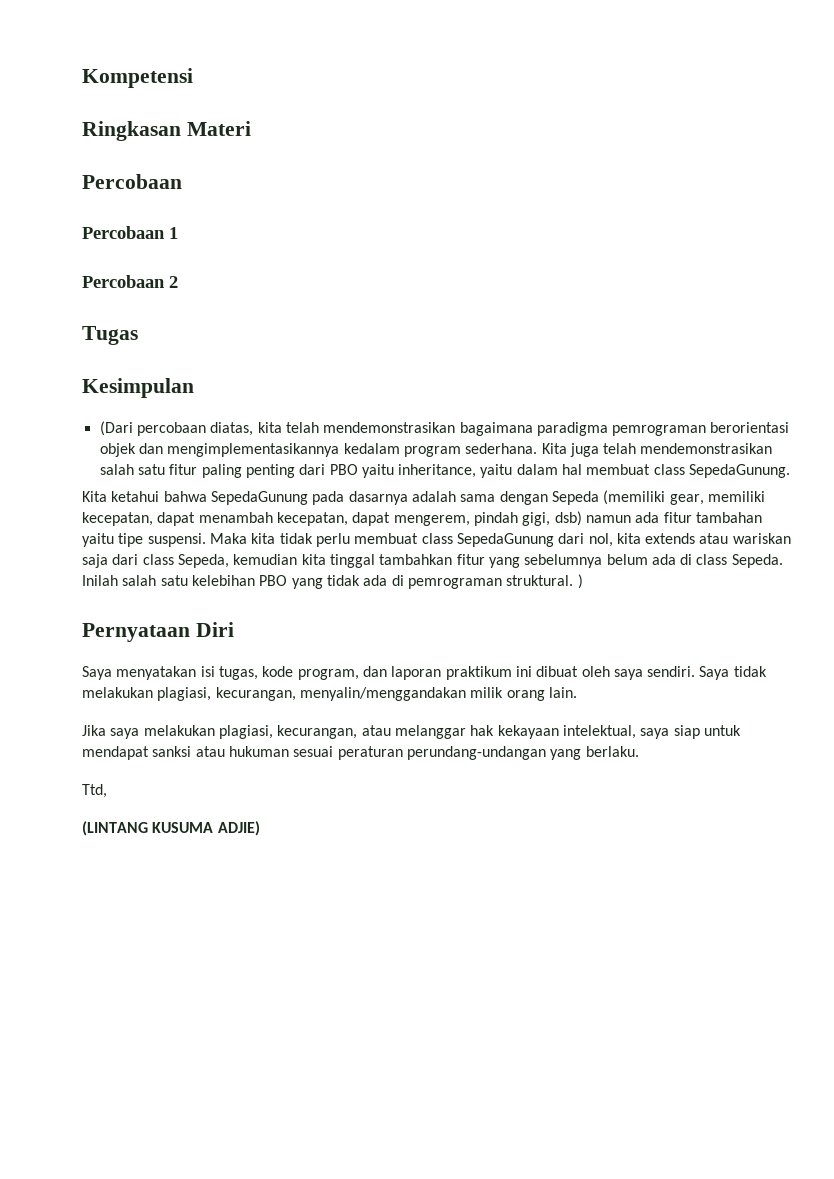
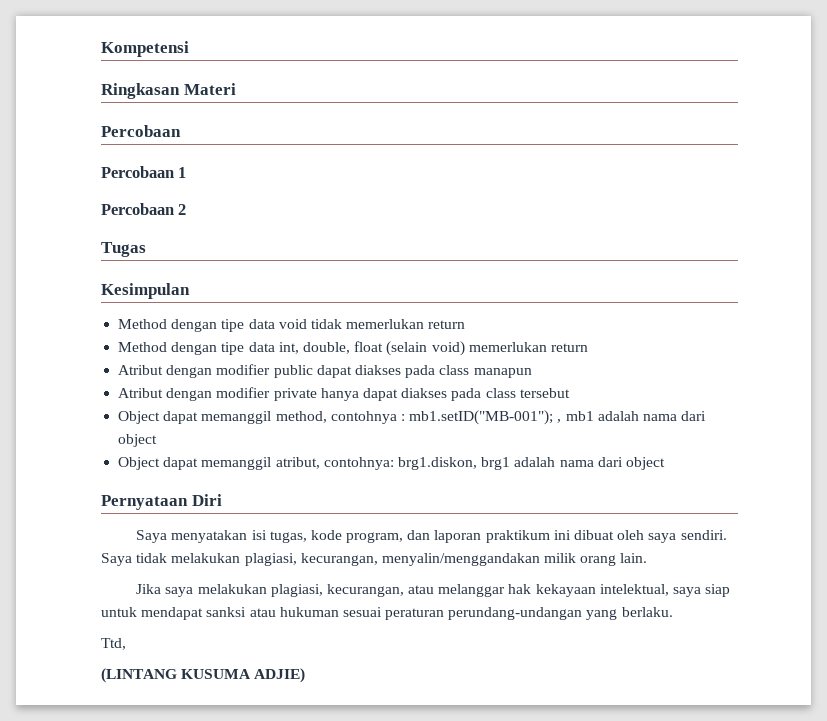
[99,421,790,436] [99,443,773,457] [99,464,791,478] [82,490,765,505] [82,511,762,526] [82,533,791,547] [82,554,783,568] [82,574,583,589] (Dari percobaan diatas, kita telah mendemonstrasikan bagaimana paradigma pemrograman berorientasi objek dan mengimplementasikannya kedalam program sederhana. Kita juga telah mendemonstrasikan salah satu fitur paling penting dari PBO yaitu inheritance, yaitu dalam hal membuat class SepedaGunung. // Kita ketahui bahwa SepedaGunung pada dasarnya adalah sama dengan Sepeda (memiliki gear, memiliki kecepatan, dapat menambah kecepatan, dapat mengerem, pindah gigi, dsb) namun ada fitur tambahan yaitu tipe suspensi. Maka kita tidak perlu membuat class SepedaGunung dari nol, kita extends atau wariskan saja dari class Sepeda, kemudian kita tinggal tambahkan fitur yang sebelumnya belum ada di class Sepeda. Inilah salah satu kelebihan PBO yang tidak ada di pemrograman struktural. ) -> [118,319,466,332] [118,341,588,356] [118,364,532,378] [118,387,570,401] [118,410,707,425] [118,434,158,447] [118,457,665,470] Method dengan tipe data void tidak memerlukan return // Method dengan tipe data int, double, float (selain void) memerlukan return // Atribut dengan modifier public dapat diakses pada class manapun // Atribut dengan modifier private hanya dapat diakses pada class tersebut // Object dapat memanggil method, contohnya : mb1.setID("MB-001"); , mb1 adalah nama dari object // Object dapat memanggil atribut, contohnya: brg1.diskon, brg1 adalah nama dari object

